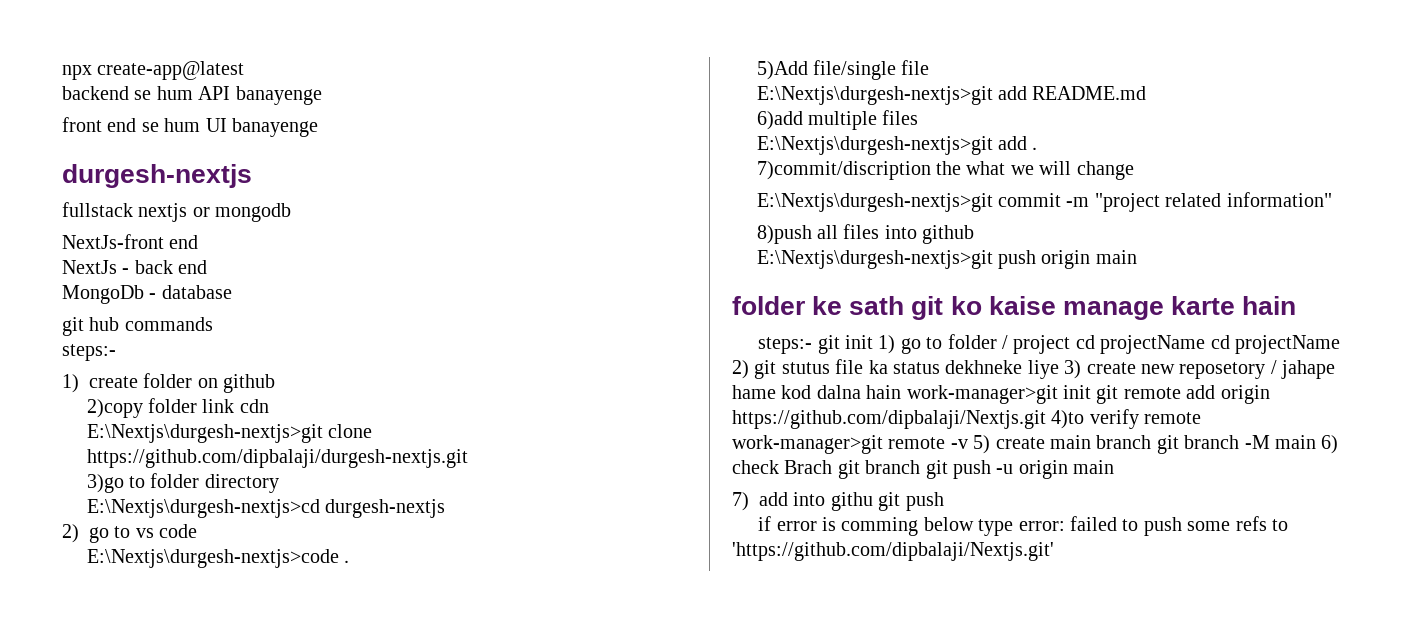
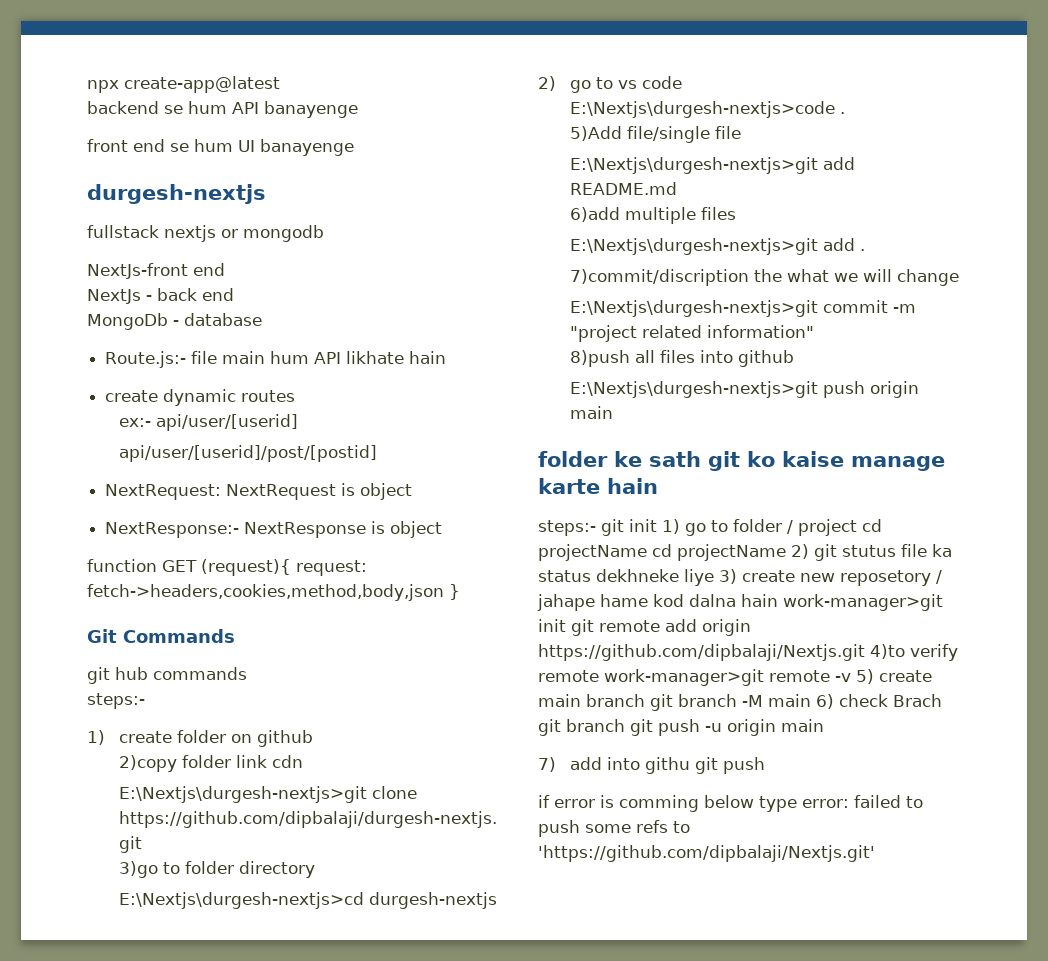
(232, 292) none -> [105,351,447,368] [105,389,296,406] [119,414,299,431] [119,445,378,462] [105,483,413,500] [105,521,443,538] [87,559,367,576] [87,584,460,601] [87,629,235,643] // Route.js:- file main hum API likhate hain // create dynamic routes // ex:- api/user/[userid] // api/user/[userid]/post/[postid] // NextRequest: NextRequest is object // NextResponse:- NextResponse is object // function GET (request){ request: fetch->headers,cookies,method,body,json } // Git Commands

